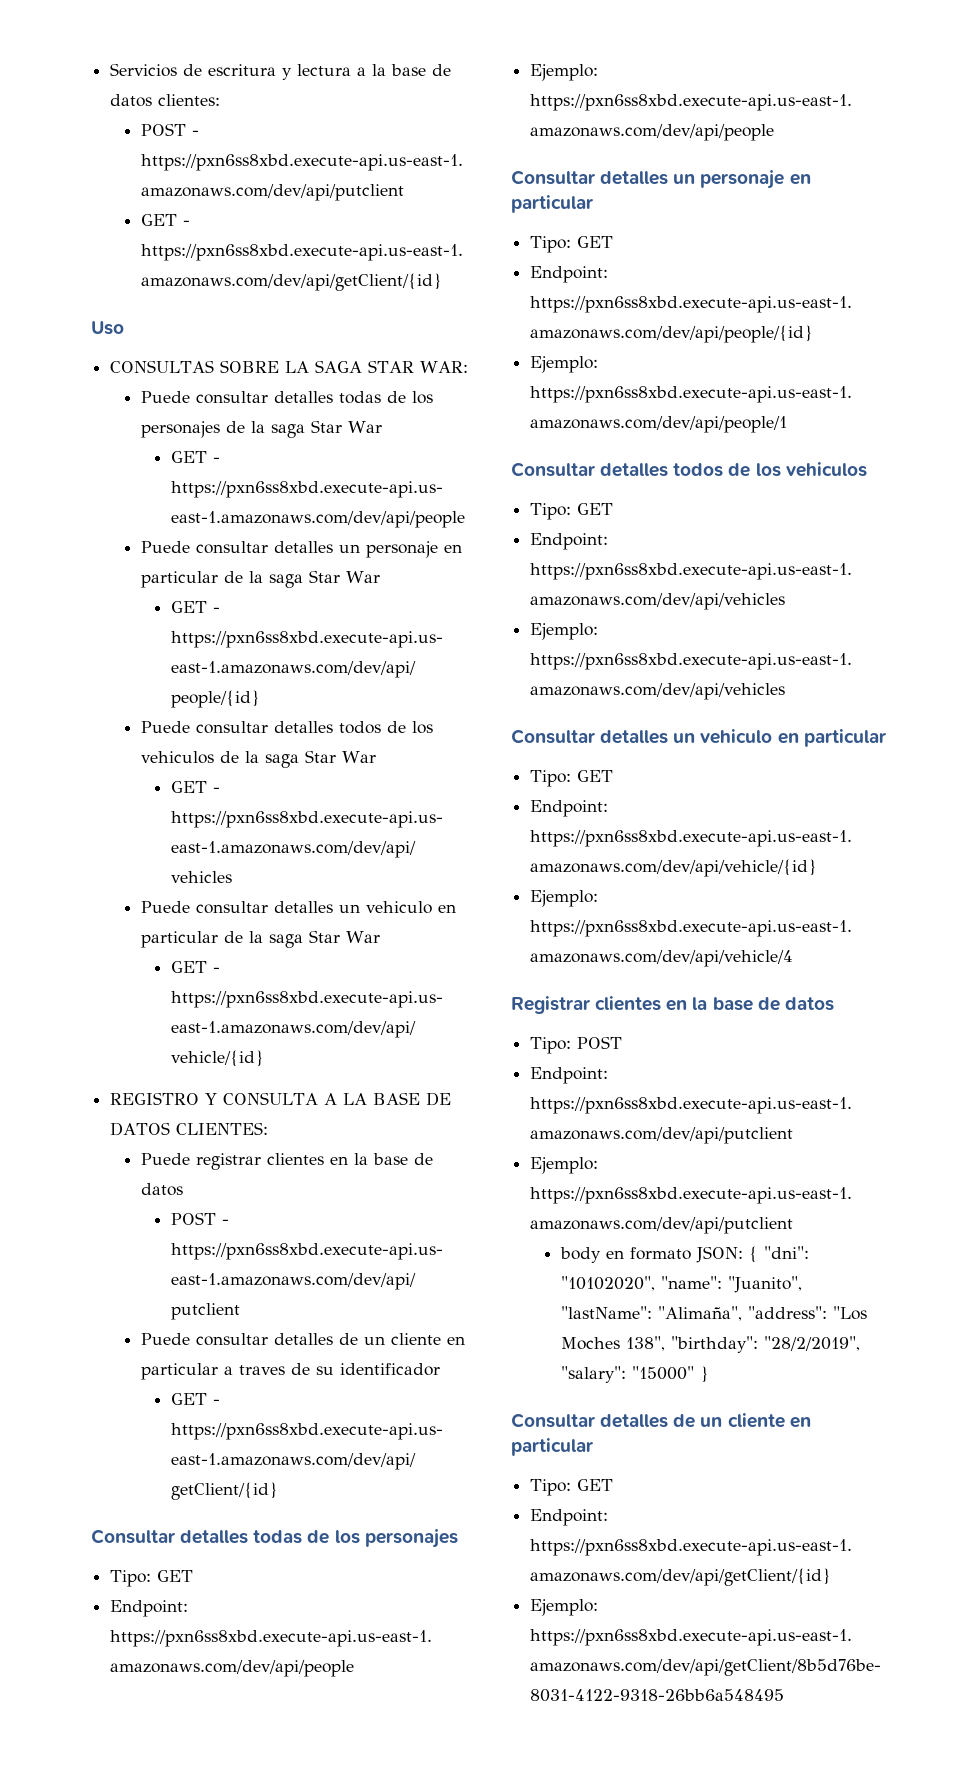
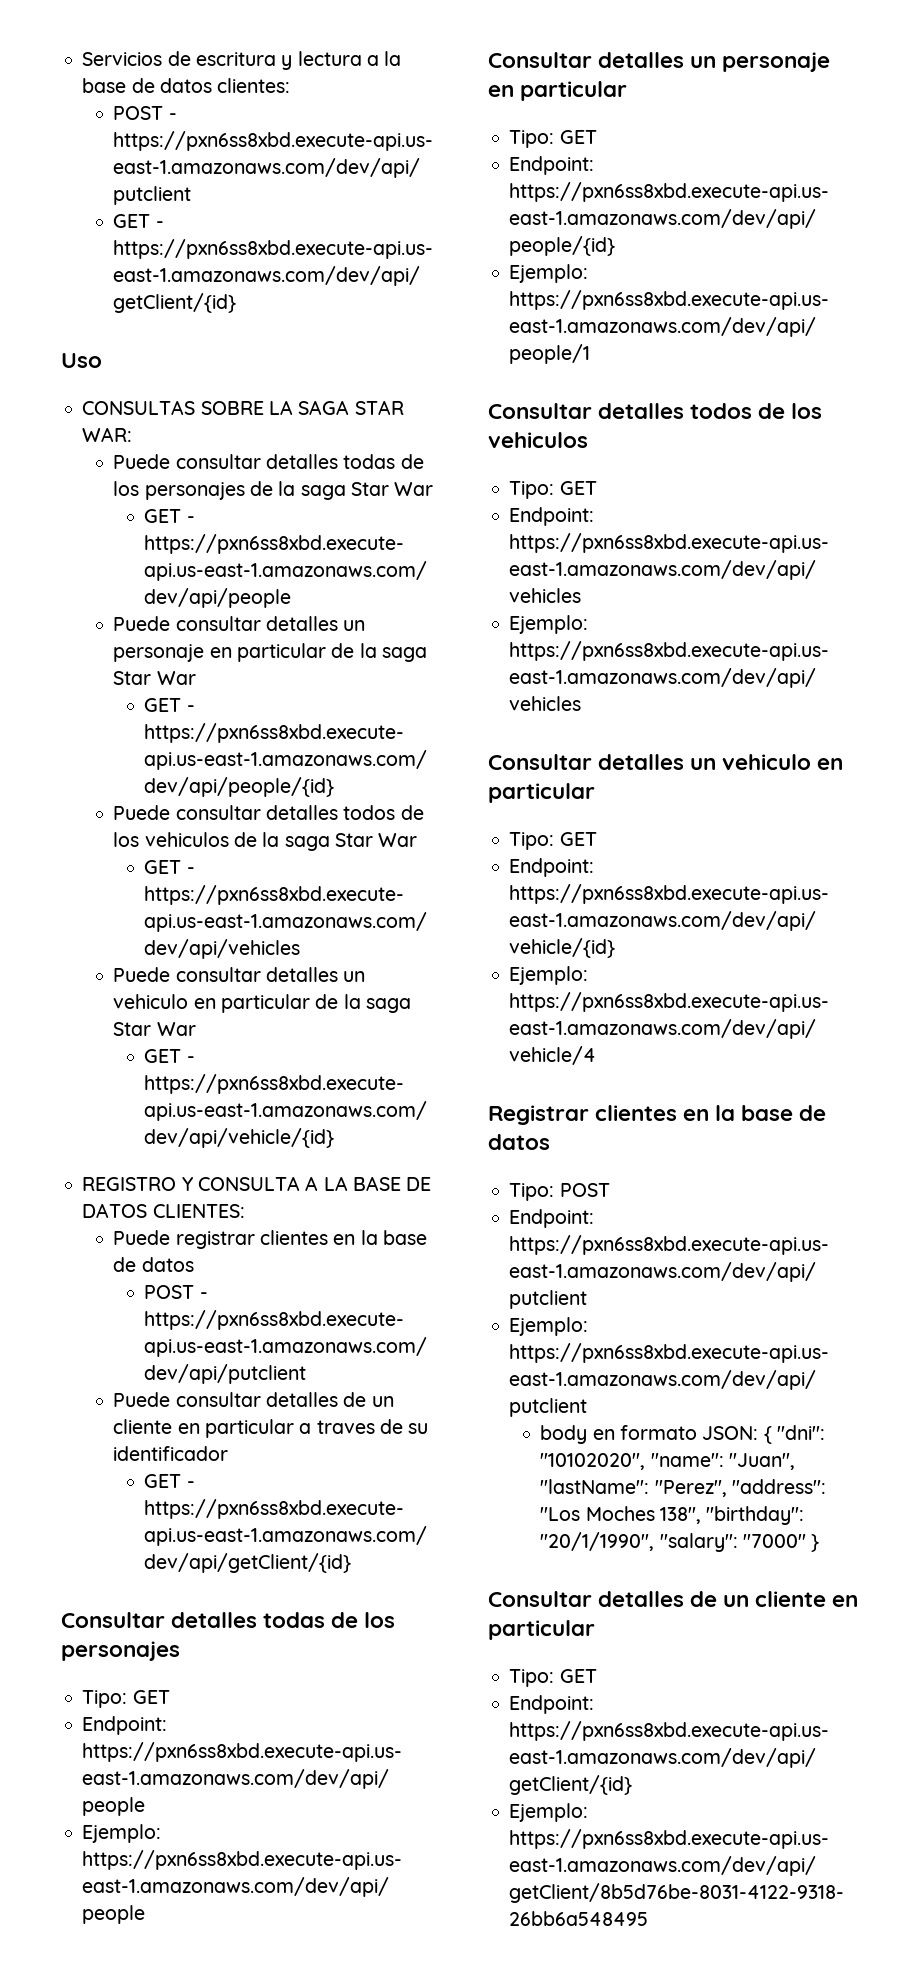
[727,1276,802,1293] [560,1306,742,1321] "Juanito", "lastName": "Alimaña", -> [728,1453,795,1470] [540,1479,727,1497] "Juan", "lastName": "Perez",
[763,1336,860,1351] [560,1366,694,1383] "28/2/2019", "salary": "15000" -> [540,1532,806,1552] "20/1/1990", "salary": "7000"

